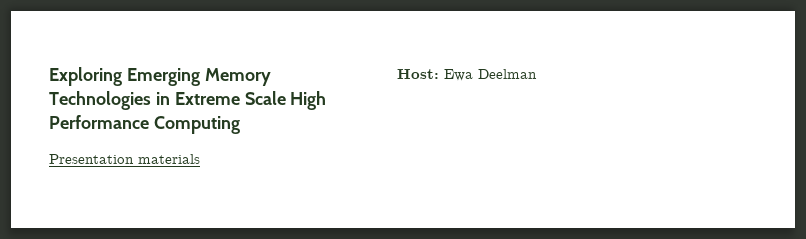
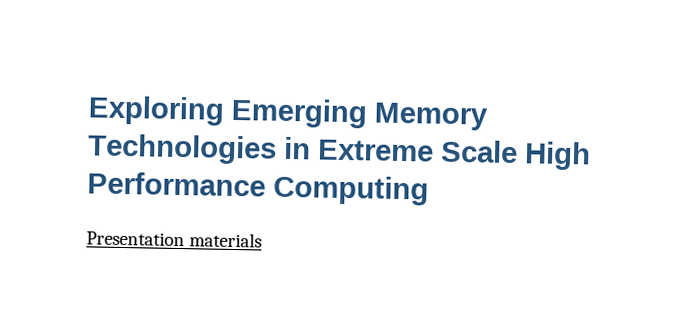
[397,69,537,81] // Host: Ewa Deelman -> (263, 240) none

